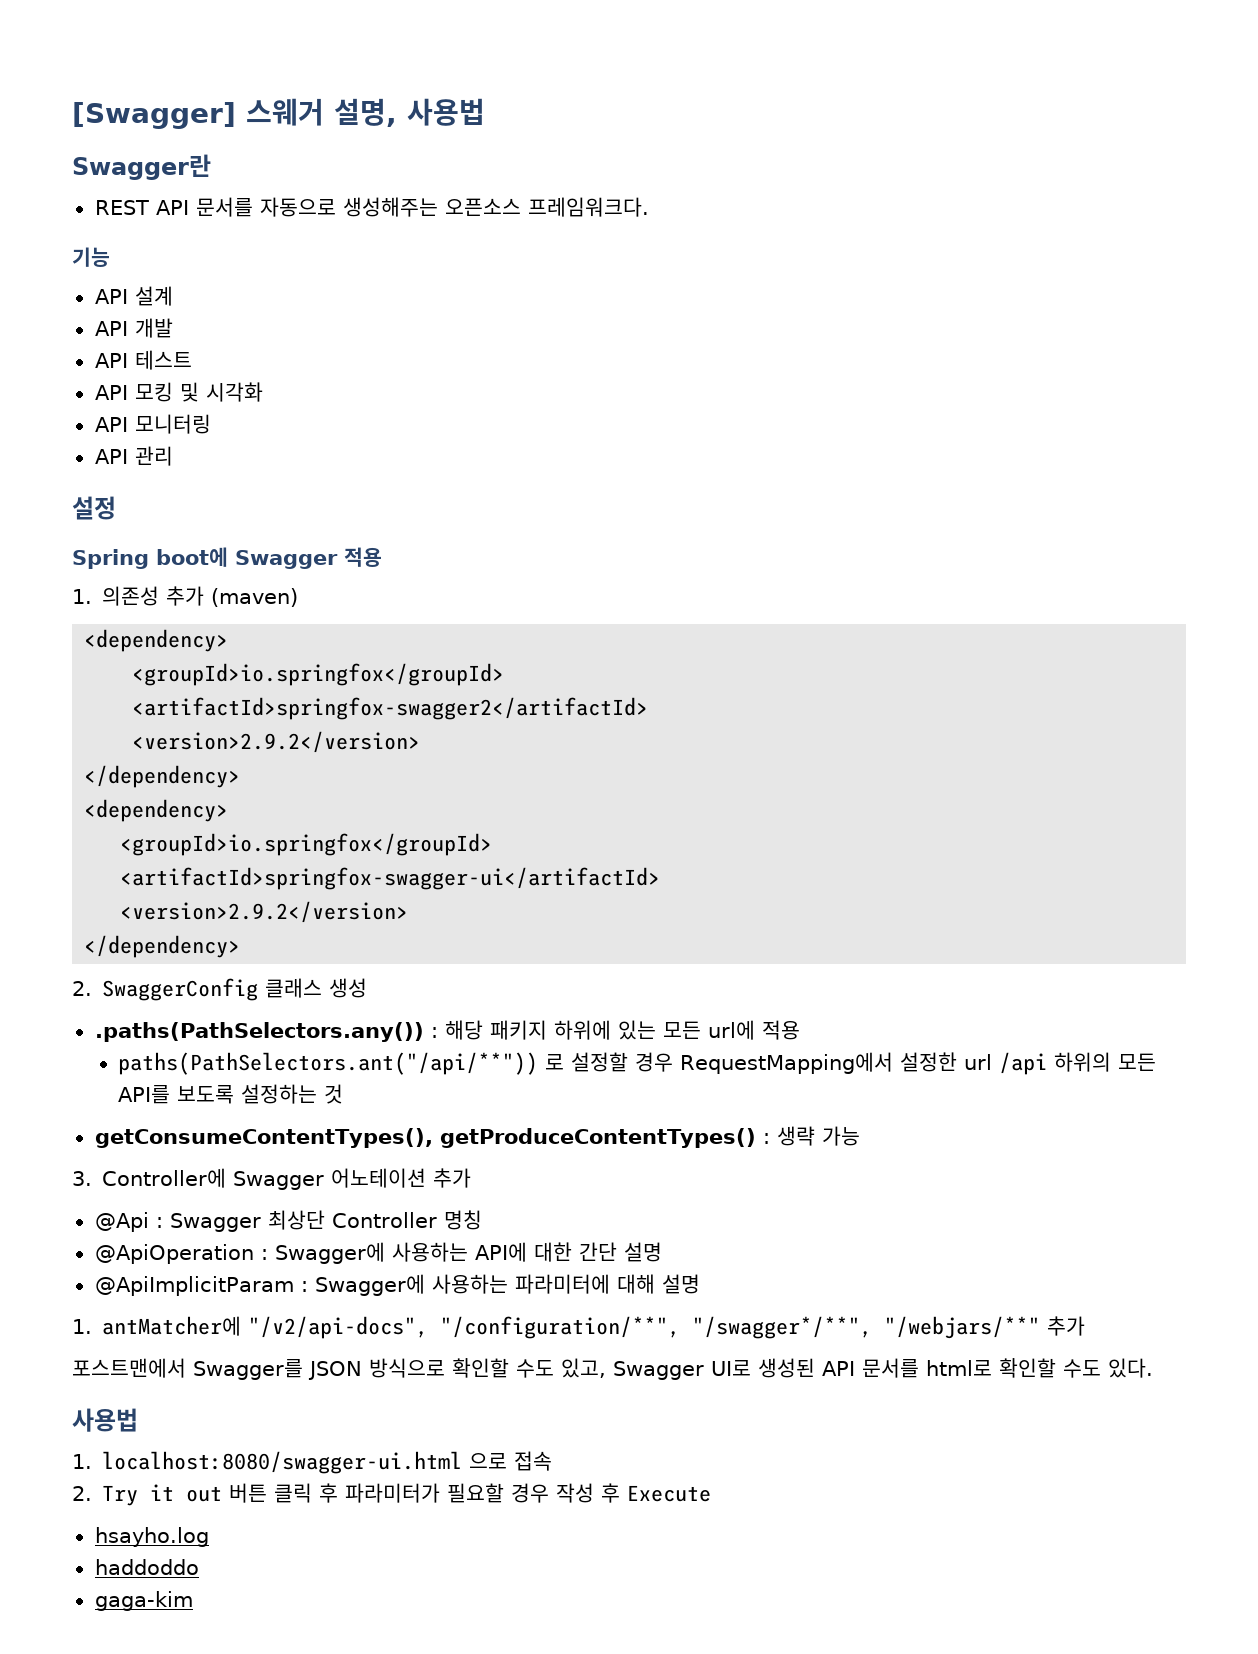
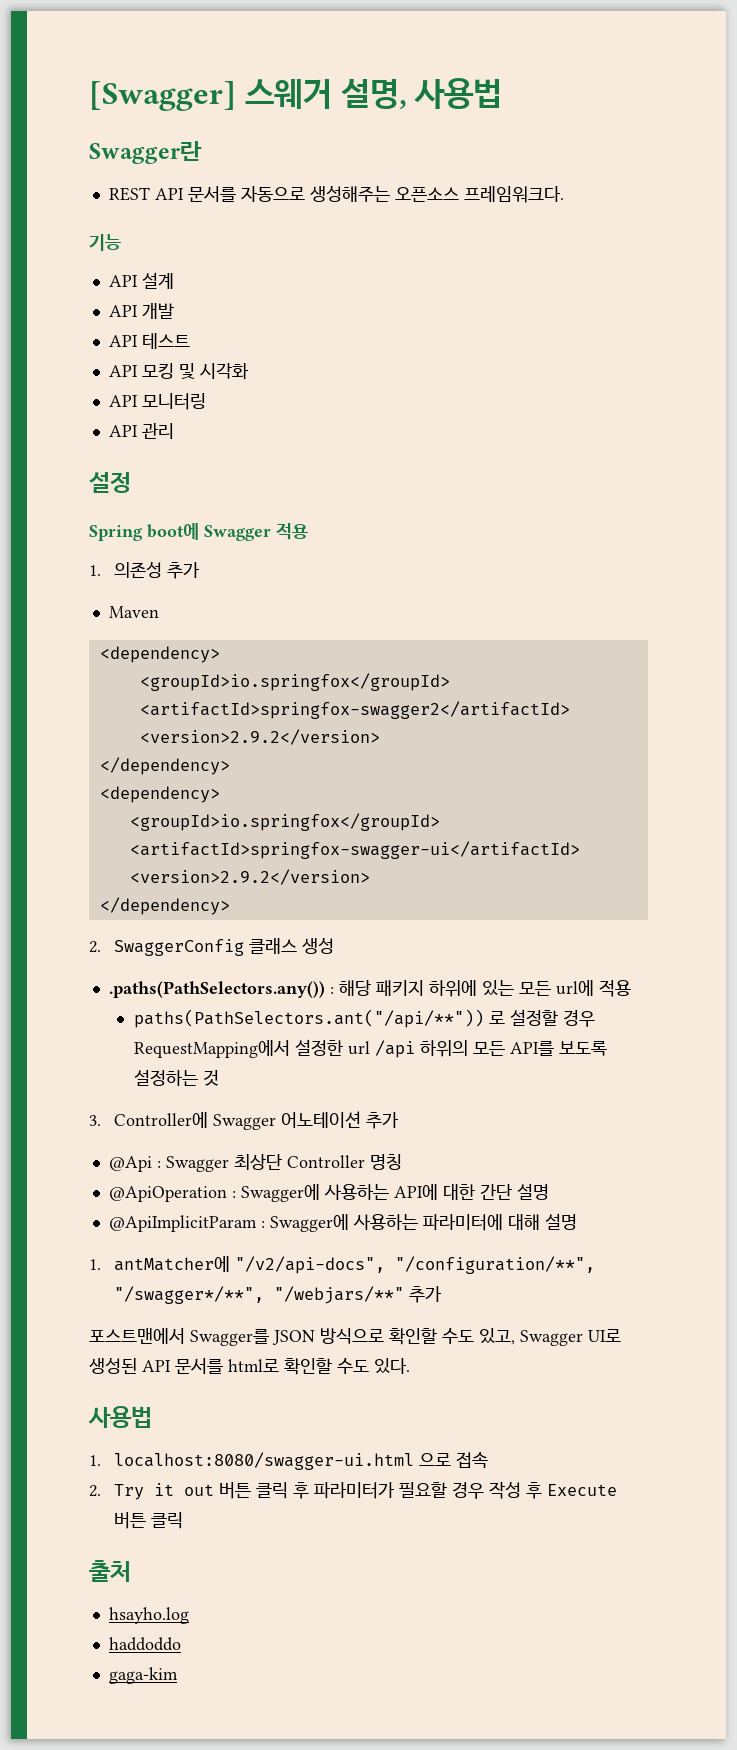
[211,588,299,607] (maven) -> [108,606,159,618] // Maven
[94,1126,861,1148] // getConsumeContentTypes(), getProduceContentTypes() : 생략 가능 -> (219, 1078) none
(712, 1493) none -> [113,1512,183,1529] [89,1560,131,1582] 버튼 클릭 // 출처

